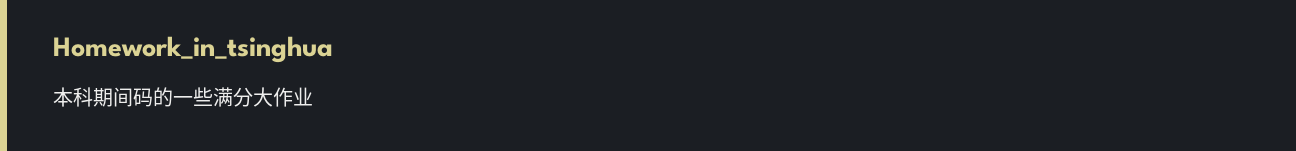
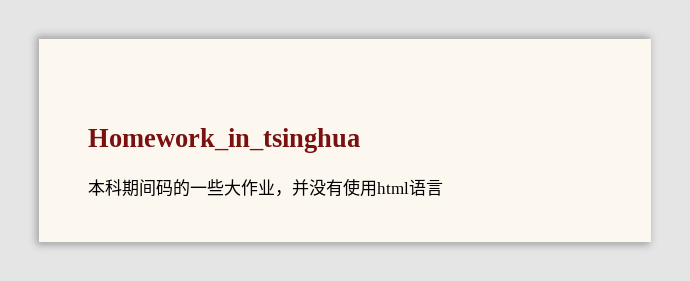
[213,87,313,107] 满分大作业 -> [224,178,443,197] 大作业，并没有使用html语言

